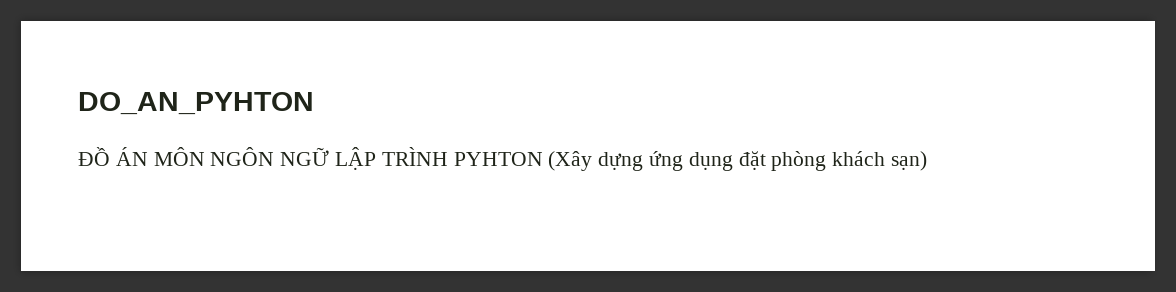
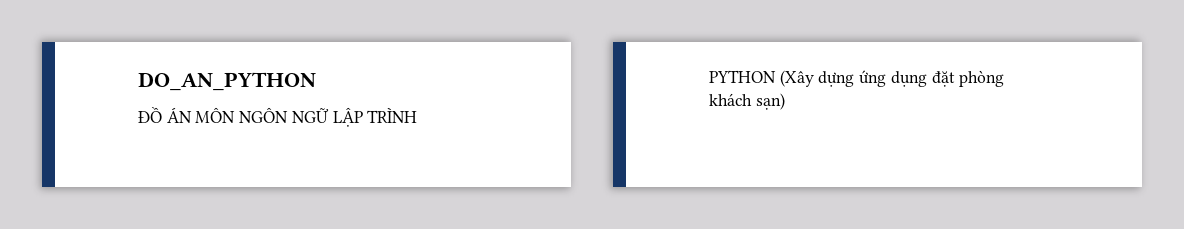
[78,92,314,115] DO_AN_PYHTON -> [138,72,316,91] DO_AN_PYTHON
[453,152,543,166] PYHTON -> [709,70,776,83] PYTHON

